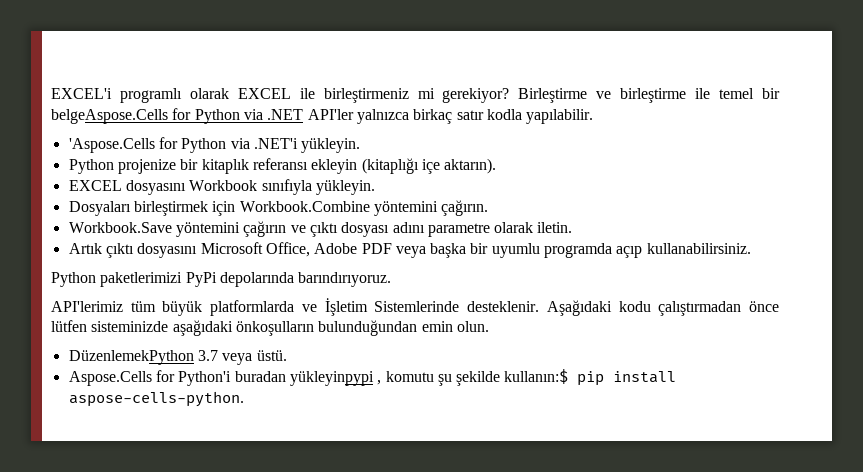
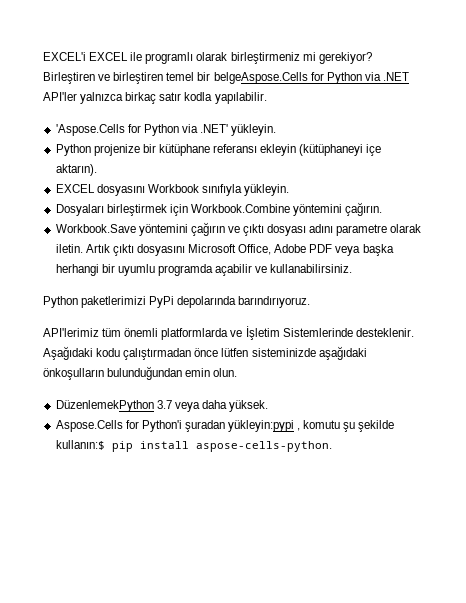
[119,88,711,103] programlı olarak EXCEL ile birleştirmeniz mi gerekiyor? Birleştirme ve birleştirme ile -> [89,52,372,64] [43,72,164,84] EXCEL ile programlı olarak birleştirmeniz mi gerekiyor? Birleştiren ve birleştiren
[253,138,298,149] .NET'i -> [200,124,229,133] .NET'
[201,159,249,174] kitaplık -> [158,144,210,156] kütüphane
[361,158,419,174] (kitaplığı -> [299,144,364,156] (kütüphaneyi
(573, 227) // -> (83, 248) none
(467, 250) none -> [55,264,99,276] herhangi
[616,246,643,258] açıp -> [215,264,268,276] açabilir ve
[162,301,203,316] büyük -> [124,328,159,337] önemli
[256,350,287,361] üstü. -> [201,400,269,412] daha yüksek.
[234,371,374,386] buradan yükleyinpypi -> [184,420,295,432] şuradan yükleyin:pypi

